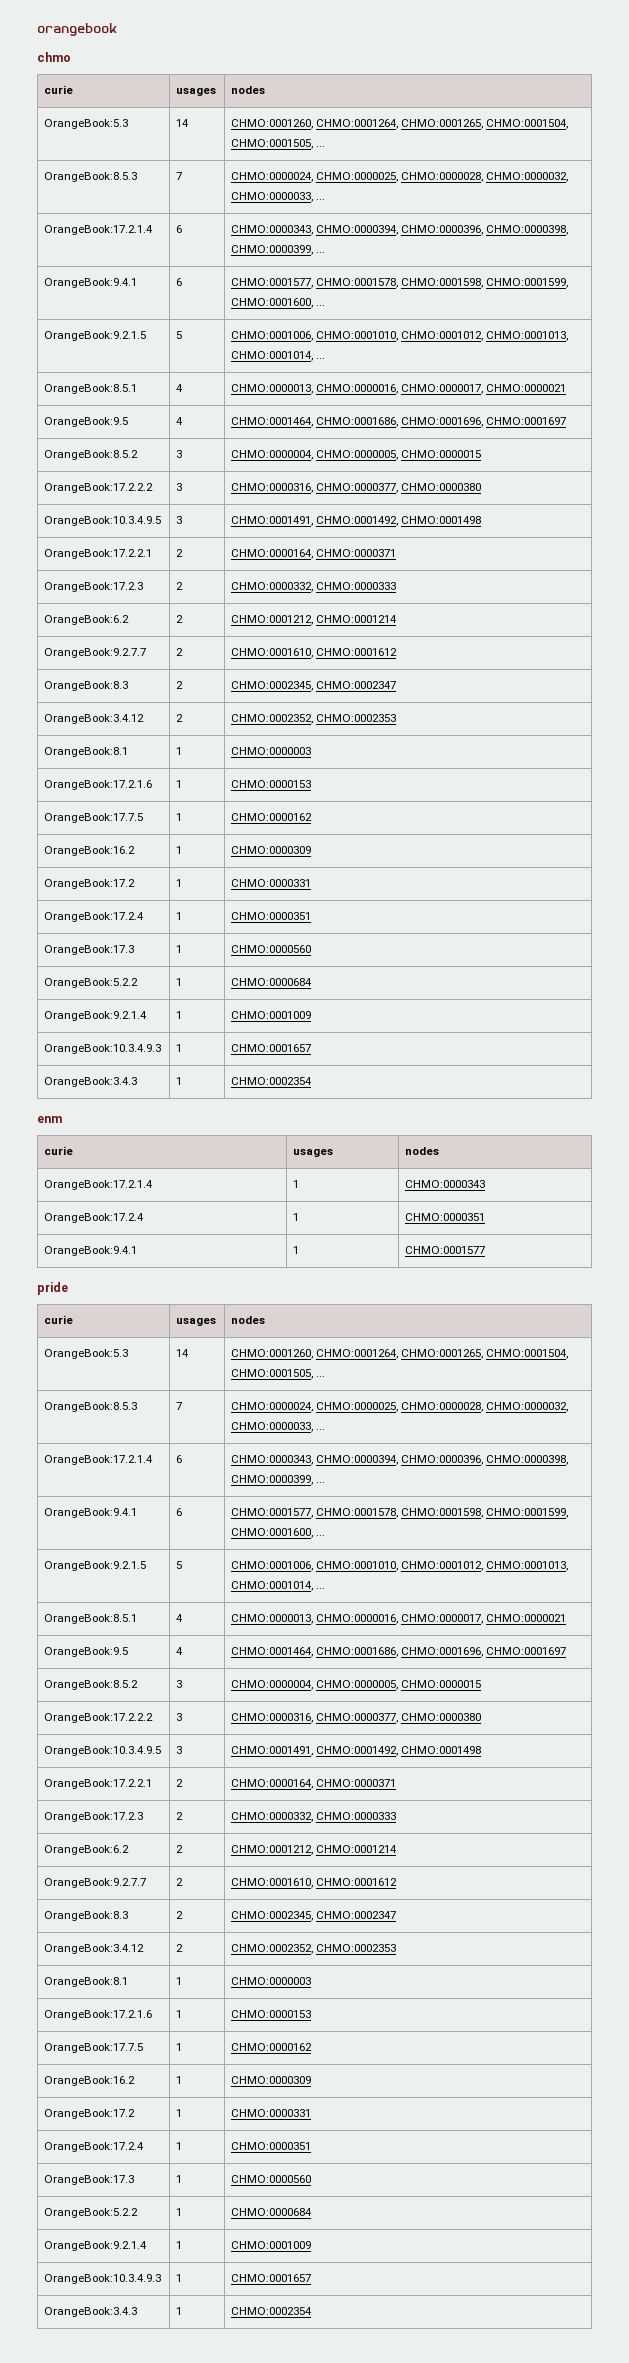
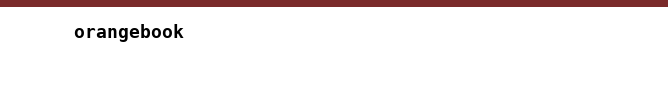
[37,52,71,62] [44,85,74,94] [176,88,217,96] [231,86,266,94] [44,119,129,129] [176,119,190,127] [231,119,569,129] [231,139,326,149] [44,172,138,182] [176,172,183,180] [231,172,569,182] [231,192,326,202] [44,225,154,235] [176,225,183,233] [231,225,569,235] [231,245,326,255] [44,278,138,288] [176,278,183,286] [231,278,569,288] [231,298,326,308] [44,331,147,341] [176,331,183,339] [231,331,569,341] [231,351,326,361] [44,384,138,394] [176,384,184,392] [231,384,567,394] [44,417,129,427] [176,417,184,425] [231,417,567,427] [44,450,139,460] [176,450,183,458] [231,450,482,460] [44,483,154,493] [176,483,183,491] [231,483,482,493] [44,516,162,526] [176,516,183,524] [231,516,482,526] [44,549,153,559] [176,549,184,557] [231,549,397,559] [44,582,144,592] [176,582,184,590] [231,582,397,592] [44,615,130,625] [176,615,184,623] [231,615,398,625] [44,648,147,658] [176,648,184,656] [231,648,398,658] [44,681,129,691] [176,681,184,689] [231,681,397,691] [44,714,145,724] [176,714,184,722] [231,714,397,724] [44,747,129,757] [176,747,183,755] [231,747,312,755] [44,780,153,790] [176,780,183,788] [231,780,312,788] [44,813,144,823] [176,813,183,821] [231,813,313,821] [44,846,136,856] [176,846,183,854] [231,846,312,854] [44,879,136,889] [176,879,183,887] [231,879,312,887] [44,912,145,922] [176,912,183,920] [231,912,312,920] [44,945,135,955] [176,945,183,953] [231,945,312,953] [44,978,139,988] [176,978,183,986] [231,978,313,986] [44,1011,148,1021] [176,1011,183,1019] [231,1011,312,1019] [44,1044,162,1054] [176,1044,183,1052] [231,1044,312,1052] [44,1077,138,1087] [176,1077,183,1085] [231,1077,313,1085] [37,1116,62,1123] [44,1146,74,1155] [293,1149,334,1157] [405,1147,440,1155] [44,1180,154,1190] [293,1180,300,1188] [405,1180,486,1188] [44,1213,145,1223] [293,1213,300,1221] [405,1213,486,1221] [44,1246,138,1256] [293,1246,300,1254] [405,1246,486,1254] [37,1282,68,1295] [44,1315,74,1324] [176,1318,217,1326] [231,1316,266,1324] [44,1349,129,1359] [176,1349,190,1357] [231,1349,569,1359] [231,1369,326,1379] [44,1402,138,1412] [176,1402,183,1410] [231,1402,569,1412] [231,1422,326,1432] [44,1455,154,1465] [176,1455,183,1463] [231,1455,569,1465] [231,1475,326,1485] [44,1508,138,1518] [176,1508,183,1516] [231,1508,569,1518] [231,1528,326,1538] [44,1561,147,1571] [176,1561,183,1569] [231,1561,569,1571] [231,1581,326,1591] [44,1614,138,1624] [176,1614,184,1622] [231,1614,567,1624] [44,1647,129,1657] [176,1647,184,1655] [231,1647,567,1657] [44,1680,139,1690] [176,1680,183,1688] [231,1680,482,1690] [44,1713,154,1723] [176,1713,183,1721] [231,1713,482,1723] [44,1746,162,1756] [176,1746,183,1754] [231,1746,482,1756] [44,1779,153,1789] [176,1779,184,1787] [231,1779,397,1789] [44,1812,144,1822] [176,1812,184,1820] [231,1812,397,1822] [44,1845,130,1855] [176,1845,184,1853] [231,1845,398,1855] [44,1878,147,1888] [176,1878,184,1886] [231,1878,398,1888] [44,1911,129,1921] [176,1911,184,1919] [231,1911,397,1921] [44,1944,145,1954] [176,1944,184,1952] [231,1944,397,1954] [44,1977,129,1987] [176,1977,183,1985] [231,1977,312,1985] [44,2010,153,2020] [176,2010,183,2018] [231,2010,312,2018] [44,2043,144,2053] [176,2043,183,2051] [231,2043,313,2051] [44,2076,136,2086] [176,2076,183,2084] [231,2076,312,2084] [44,2109,136,2119] [176,2109,183,2117] [231,2109,312,2117] [44,2142,145,2152] [176,2142,183,2150] [231,2142,312,2150] [44,2175,135,2185] [176,2175,183,2183] [231,2175,312,2183] [44,2208,139,2218] [176,2208,183,2216] [231,2208,313,2216] [44,2241,148,2251] [176,2241,183,2249] [231,2241,312,2249] [44,2274,162,2284] [176,2274,183,2282] [231,2274,312,2282] [44,2307,138,2317] [176,2307,183,2315] [231,2307,313,2315] // chmo // curie | usages | nodes // OrangeBook:5.3 | 14 | CHMO:0001260, CHMO:0001264, CHMO:0001265, CHMO:0001504, CHMO:0001505, ... // OrangeBook:8.5.3 | 7 | CHMO:0000024, CHMO:0000025, CHMO:0000028, CHMO:0000032, CHMO:0000033, ... // OrangeBook:17.2.1.4 | 6 | CHMO:0000343, CHMO:0000394, CHMO:0000396, CHMO:0000398, CHMO:0000399, ... // OrangeBook:9.4.1 | 6 | CHMO:0001577, CHMO:0001578, CHMO:0001598, CHMO:0001599, CHMO:0001600, ... // OrangeBook:9.2.1.5 | 5 | CHMO:0001006, CHMO:0001010, CHMO:0001012, CHMO:0001013, CHMO:0001014, ... // OrangeBook:8.5.1 | 4 | CHMO:0000013, CHMO:0000016, CHMO:0000017, CHMO:0000021 // OrangeBook:9.5 | 4 | CHMO:0001464, CHMO:0001686, CHMO:0001696, CHMO:0001697 // OrangeBook:8.5.2 | 3 | CHMO:0000004, CHMO:0000005, CHMO:0000015 // OrangeBook:17.2.2.2 | 3 | CHMO:0000316, CHMO:0000377, CHMO:0000380 // OrangeBook:10.3.4.9.5 | 3 | CHMO:0001491, CHMO:0001492, CHMO:0001498 // OrangeBook:17.2.2.1 | 2 | CHMO:0000164, CHMO:0000371 // OrangeBook:17.2.3 | 2 | CHMO:0000332, CHMO:0000333 // OrangeBook:6.2 | 2 | CHMO:0001212, CHMO:0001214 // OrangeBook:9.2.7.7 | 2 | CHMO:0001610, CHMO:0001612 // OrangeBook:8.3 | 2 | CHMO:0002345, CHMO:0002347 // OrangeBook:3.4.12 | 2 | CHMO:0002352, CHMO:0002353 // OrangeBook:8.1 | 1 | CHMO:0000003 // OrangeBook:17.2.1.6 | 1 | CHMO:0000153 // OrangeBook:17.7.5 | 1 | CHMO:0000162 // OrangeBook:16.2 | 1 | CHMO:0000309 // OrangeBook:17.2 | 1 | CHMO:0000331 // OrangeBook:17.2.4 | 1 | CHMO:0000351 // OrangeBook:17.3 | 1 | CHMO:0000560 // OrangeBook:5.2.2 | 1 | CHMO:0000684 // OrangeBook:9.2.1.4 | 1 | CHMO:0001009 // OrangeBook:10.3.4.9.3 | 1 | CHMO:0001657 // OrangeBook:3.4.3 | 1 | CHMO:0002354 // enm // curie | usages | nodes // OrangeBook:17.2.1.4 | 1 | CHMO:0000343 // OrangeBook:17.2.4 | 1 | CHMO:0000351 // OrangeBook:9.4.1 | 1 | CHMO:0001577 // pride // curie | usages | nodes // OrangeBook:5.3 | 14 | CHMO:0001260, CHMO:0001264, CHMO:0001265, CHMO:0001504, CHMO:0001505, ... // OrangeBook:8.5.3 | 7 | CHMO:0000024, CHMO:0000025, CHMO:0000028, CHMO:0000032, CHMO:0000033, ... // OrangeBook:17.2.1.4 | 6 | CHMO:0000343, CHMO:0000394, CHMO:0000396, CHMO:0000398, CHMO:0000399, ... // OrangeBook:9.4.1 | 6 | CHMO:0001577, CHMO:0001578, CHMO:0001598, CHMO:0001599, CHMO:0001600, ... // OrangeBook:9.2.1.5 | 5 | CHMO:0001006, CHMO:0001010, CHMO:0001012, CHMO:0001013, CHMO:0001014, ... // OrangeBook:8.5.1 | 4 | CHMO:0000013, CHMO:0000016, CHMO:0000017, CHMO:0000021 // OrangeBook:9.5 | 4 | CHMO:0001464, CHMO:0001686, CHMO:0001696, CHMO:0001697 // OrangeBook:8.5.2 | 3 | CHMO:0000004, CHMO:0000005, CHMO:0000015 // OrangeBook:17.2.2.2 | 3 | CHMO:0000316, CHMO:0000377, CHMO:0000380 // OrangeBook:10.3.4.9.5 | 3 | CHMO:0001491, CHMO:0001492, CHMO:0001498 // OrangeBook:17.2.2.1 | 2 | CHMO:0000164, CHMO:0000371 // OrangeBook:17.2.3 | 2 | CHMO:0000332, CHMO:0000333 // OrangeBook:6.2 | 2 | CHMO:0001212, CHMO:0001214 // OrangeBook:9.2.7.7 | 2 | CHMO:0001610, CHMO:0001612 // OrangeBook:8.3 | 2 | CHMO:0002345, CHMO:0002347 // OrangeBook:3.4.12 | 2 | CHMO:0002352, CHMO:0002353 // OrangeBook:8.1 | 1 | CHMO:0000003 // OrangeBook:17.2.1.6 | 1 | CHMO:0000153 // OrangeBook:17.7.5 | 1 | CHMO:0000162 // OrangeBook:16.2 | 1 | CHMO:0000309 // OrangeBook:17.2 | 1 | CHMO:0000331 // OrangeBook:17.2.4 | 1 | CHMO:0000351 // OrangeBook:17.3 | 1 | CHMO:0000560 // OrangeBook:5.2.2 | 1 | CHMO:0000684 // OrangeBook:9.2.1.4 | 1 | CHMO:0001009 // OrangeBook:10.3.4.9.3 | 1 | CHMO:0001657 // OrangeBook:3.4.3 | 1 | CHMO:0002354 -> (184, 33) none

